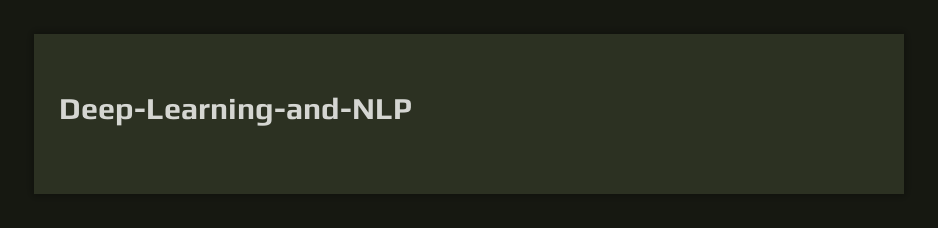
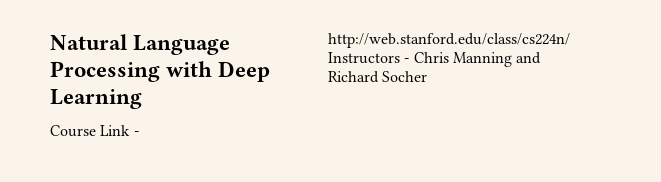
[59,97,412,126] Deep-Learning-and-NLP -> [50,34,231,55] [50,61,271,82] [50,89,142,109] [50,125,139,137] [328,33,570,48] [328,52,542,67] [328,71,428,83] Natural Language Processing with Deep Learning // Course Link - http://web.stanford.edu/class/cs224n/ Instructors - Chris Manning and Richard Socher

